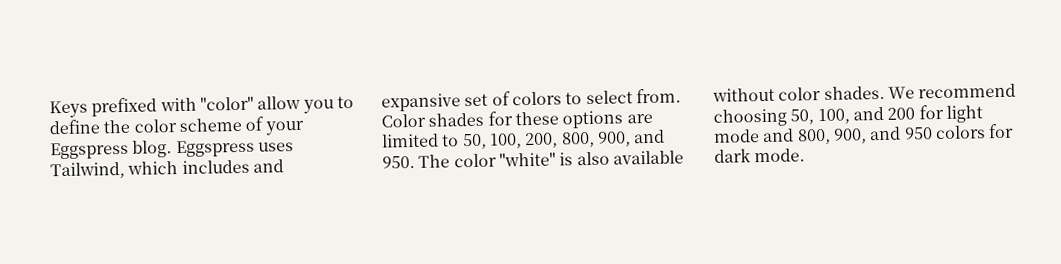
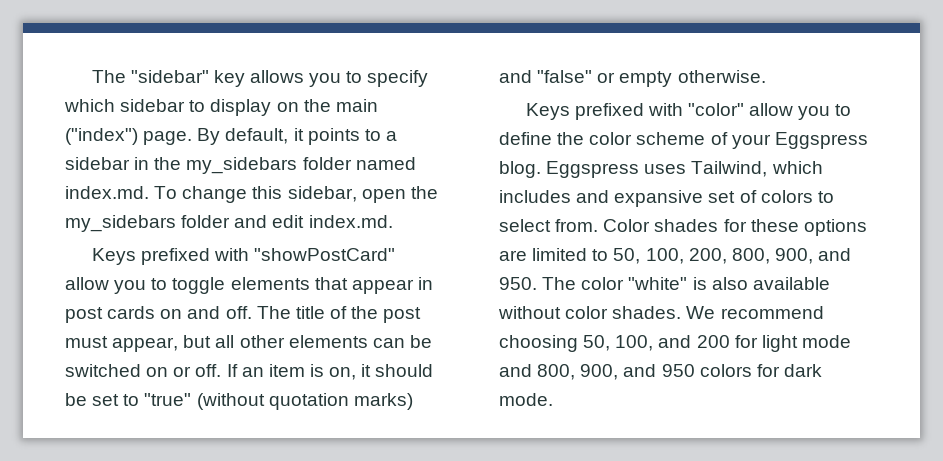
(49, 109) none -> [91,70,429,87] [64,99,378,116] [65,128,397,145] [65,157,416,174] [65,186,438,203] [65,215,393,232] [91,248,395,265] [65,277,433,294] [65,306,422,323] [65,335,432,352] [65,364,434,380] [65,393,413,410] [499,70,766,87] The "sidebar" key allows you to specify which sidebar to display on the main ("index") page. By default, it points to a sidebar in the my_sidebars folder named index.md. To change this sidebar, open the my_sidebars folder and edit index.md. // Keys prefixed with "showPostCard" allow you to toggle elements that appear in post cards on and off. The title of the post must appear, but all other elements can be switched on or off. If an item is on, it should be set to "true" (without quotation marks) and "false" or empty otherwise. //

